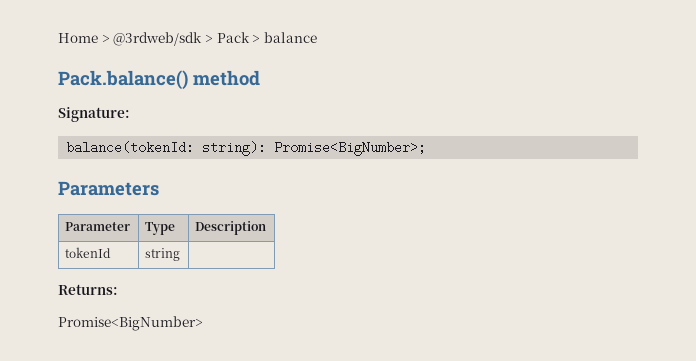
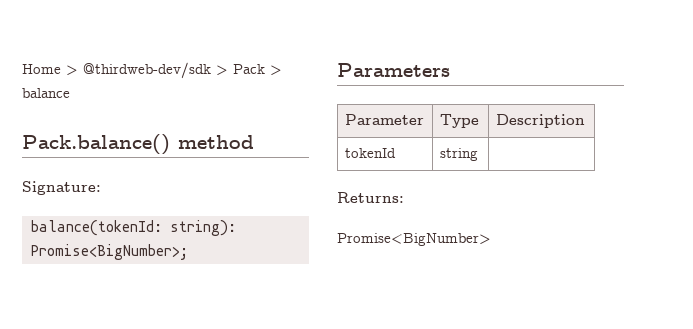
[113,32,203,46] @3rdweb/sdk -> [83,62,211,79] @thirdweb-dev/sdk

